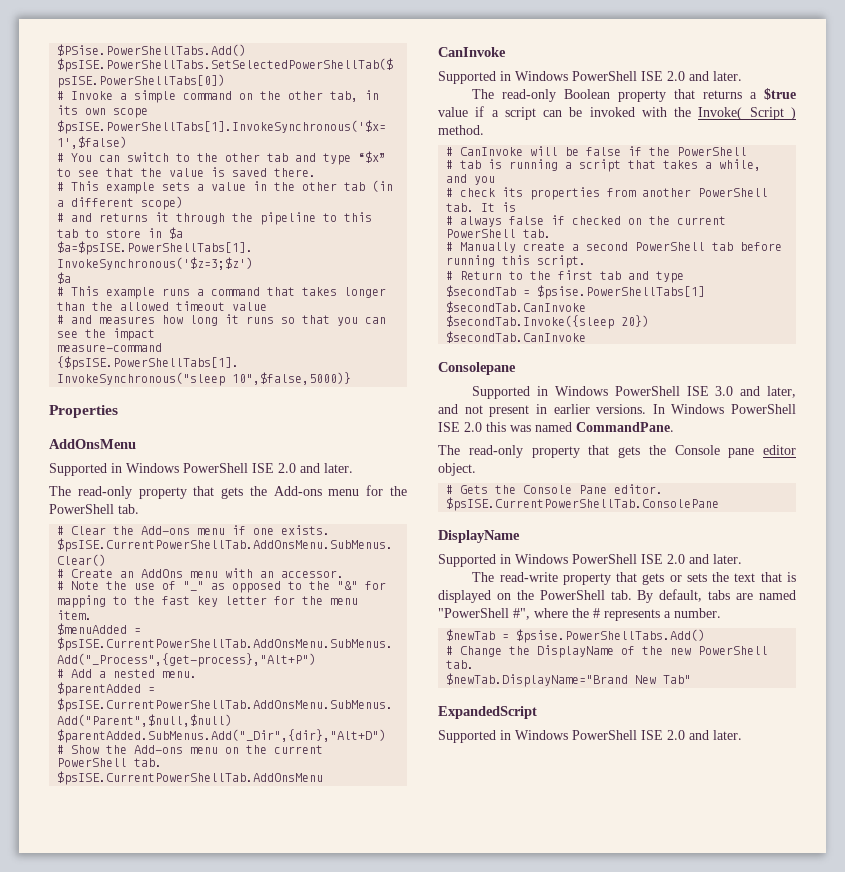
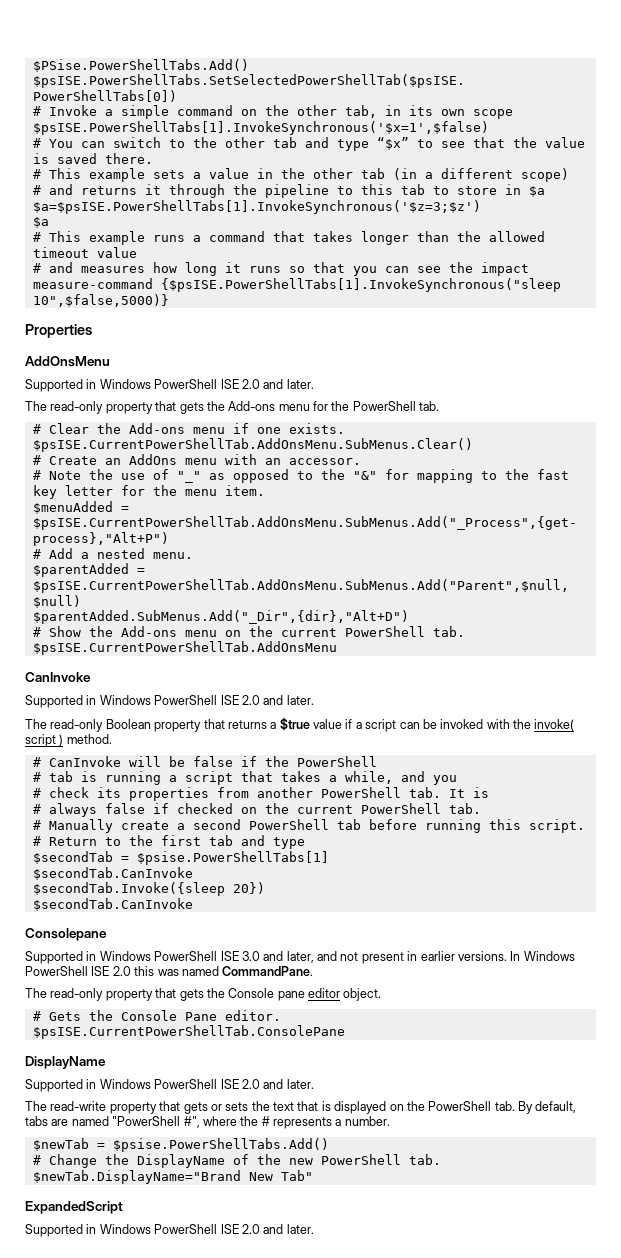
[698,107,784,120] Invoke( Script -> [534,719,575,731] [25,734,56,747] invoke( script

